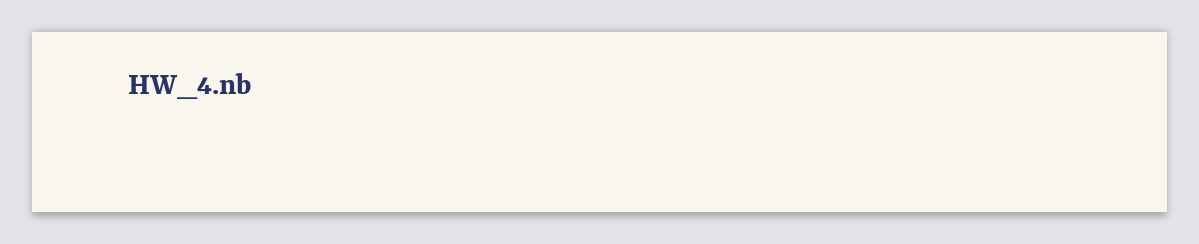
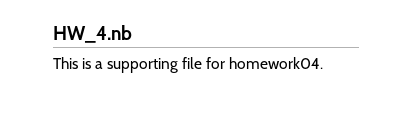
(251, 86) none -> [53,57,324,73] // This is a supporting file for homework04.

